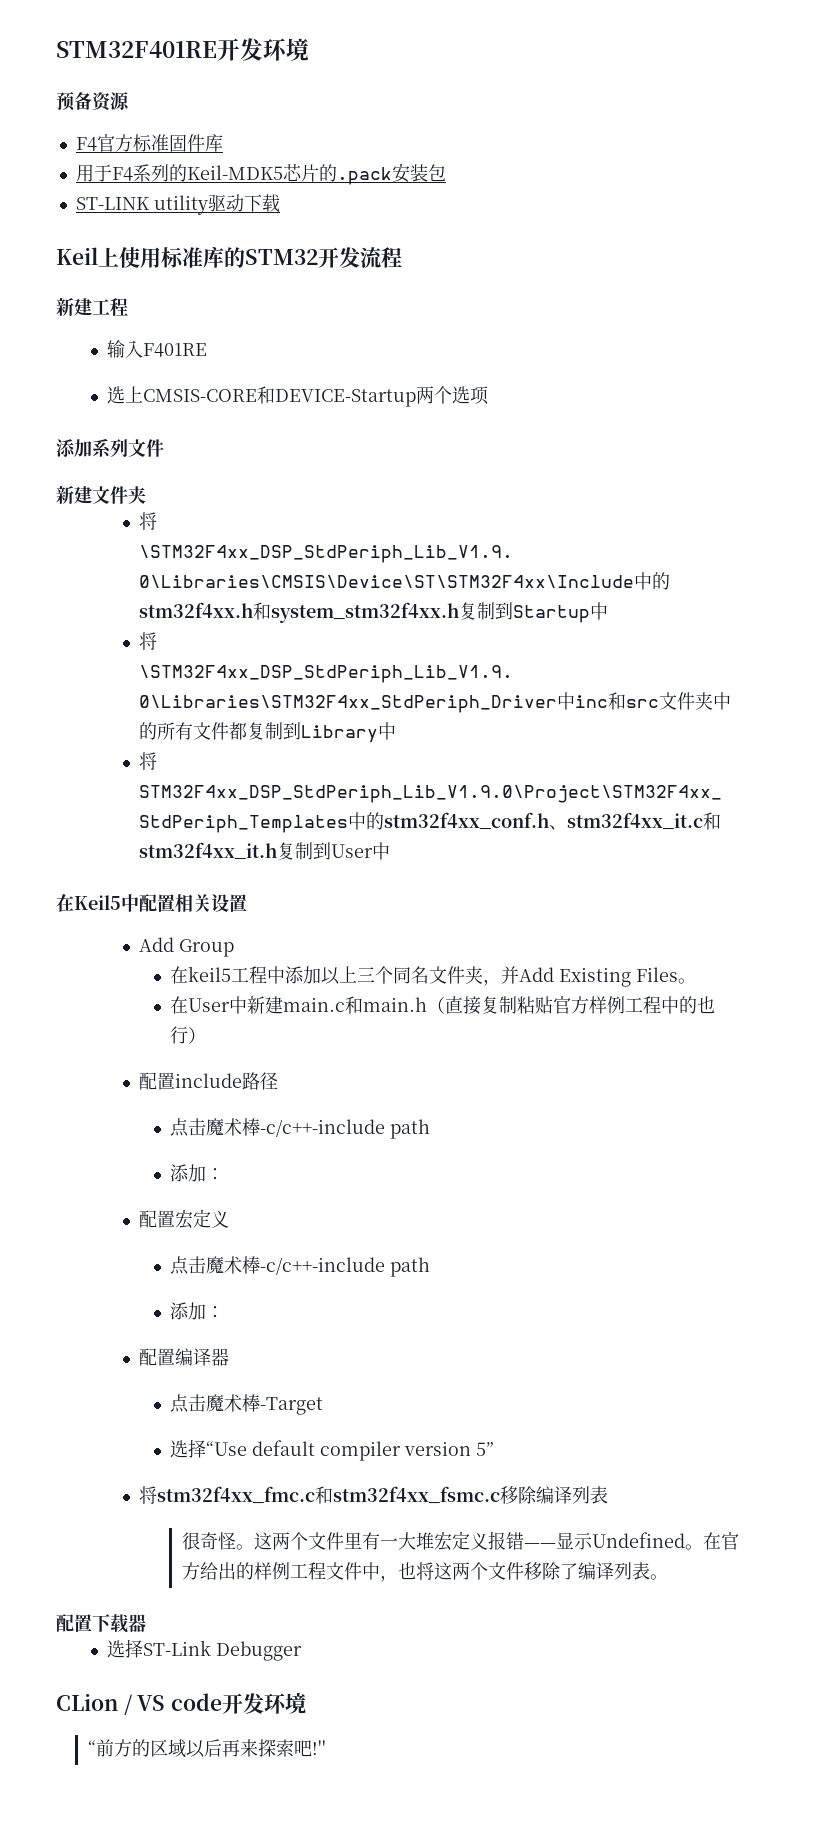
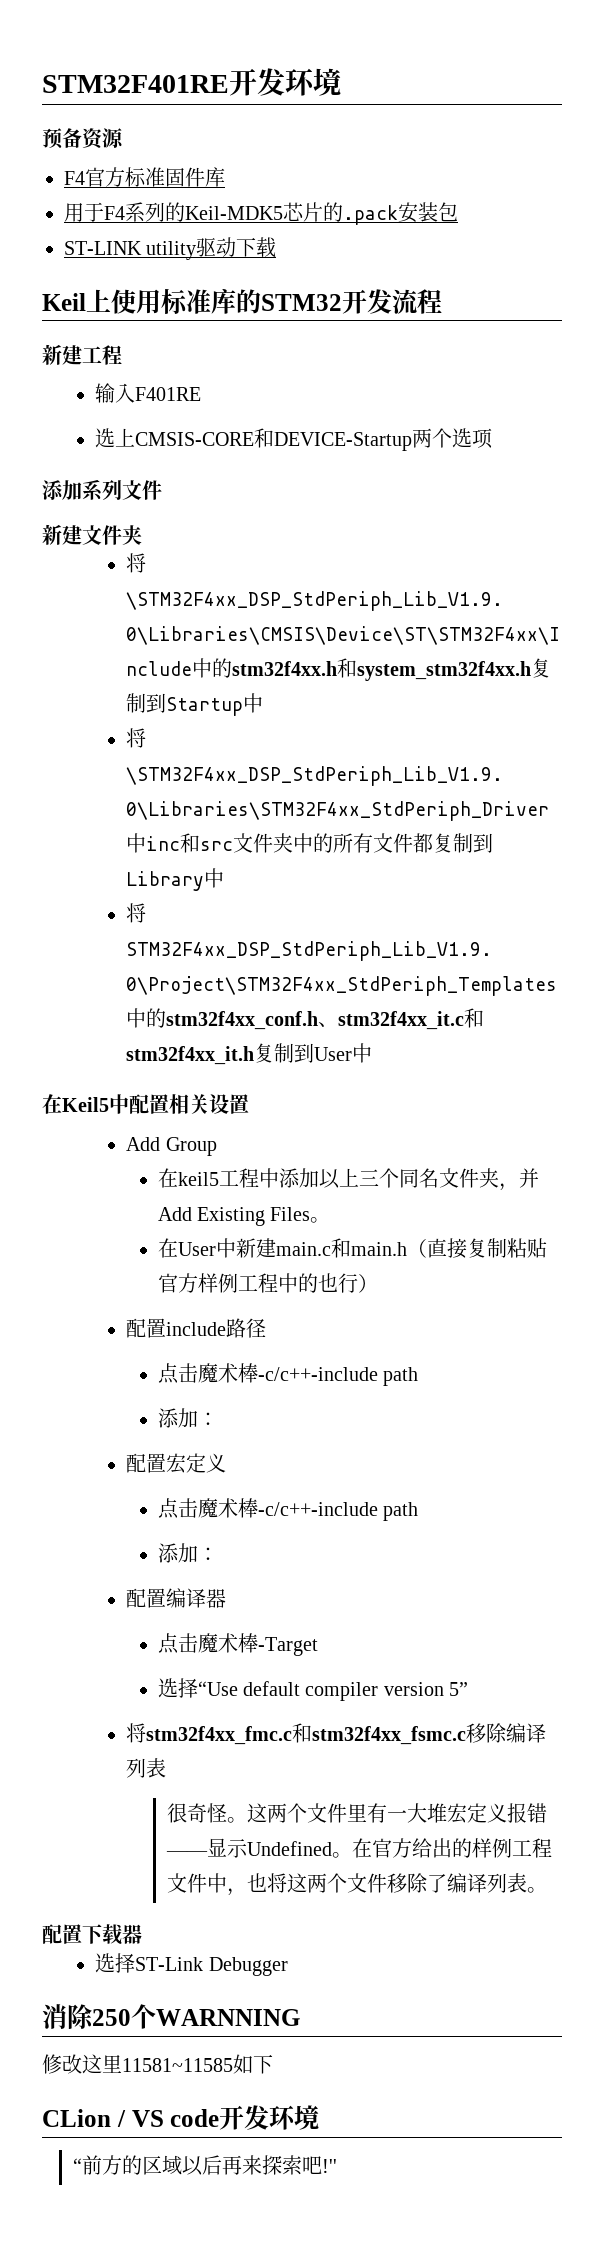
(303, 1651) none -> [42,2004,300,2030] [42,2054,273,2074] // 消除250个WARNNING // 修改这里11581~11585如下

